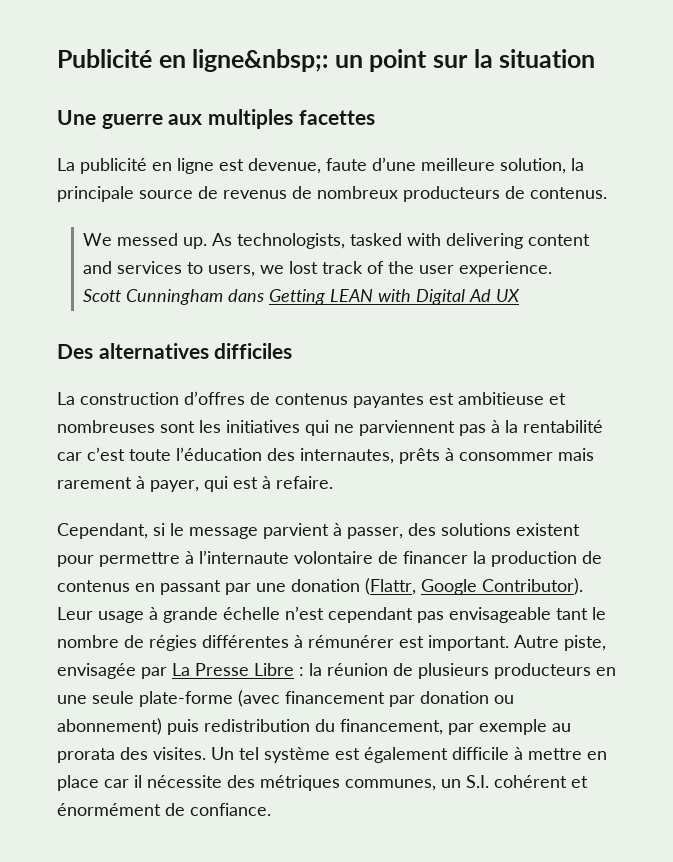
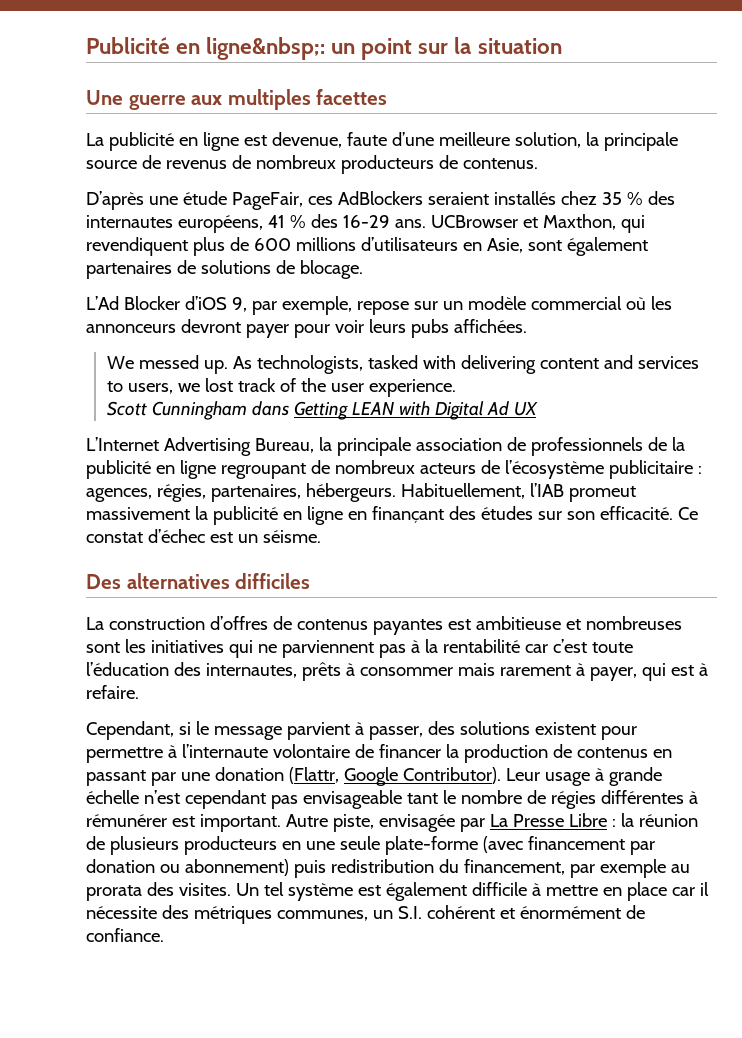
(607, 193) none -> [86,191,675,210] [86,214,645,233] [86,237,648,256] [86,260,363,279] [86,296,672,315] [86,319,527,338] // D’après une étude PageFair, ces AdBlockers seraient installés chez 35 % des internautes européens, 41 % des 16-29 ans. UCBrowser et Maxthon, qui revendiquent plus de 600 millions d’utilisateurs en Asie, sont également partenaires de solutions de blocage. // L’Ad Blocker d’iOS 9, par exemple, repose sur un modèle commercial où les annonceurs devront payer pour voir leurs pubs affichées.
(521, 295) none -> [86,437,685,456] [86,460,702,479] [86,483,636,502] [86,506,698,525] [86,529,321,543] // L’Internet Advertising Bureau, la principale association de professionnels de la publicité en ligne regroupant de nombreux acteurs de l’écosystème publicitaire : agences, régies, partenaires, hébergeurs. Habituellement, l’IAB promeut massivement la publicité en ligne en finançant des études sur son efficacité. Ce constat d’échec est un séisme.

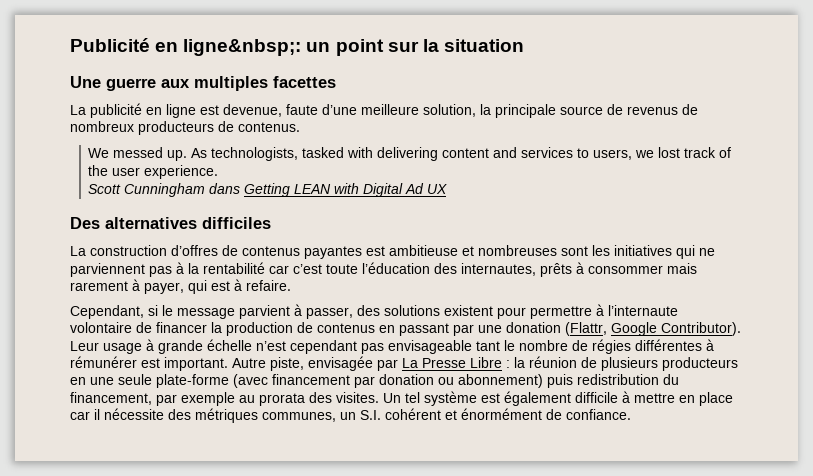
[86,191,675,210] [86,214,645,233] [86,237,648,256] [86,260,363,279] [86,296,672,315] [86,319,527,338] // D’après une étude PageFair, ces AdBlockers seraient installés chez 35 % des internautes européens, 41 % des 16-29 ans. UCBrowser et Maxthon, qui revendiquent plus de 600 millions d’utilisateurs en Asie, sont également partenaires de solutions de blocage. // L’Ad Blocker d’iOS 9, par exemple, repose sur un modèle commercial où les annonceurs devront payer pour voir leurs pubs affichées. -> (300, 127) none
[86,437,685,456] [86,460,702,479] [86,483,636,502] [86,506,698,525] [86,529,321,543] // L’Internet Advertising Bureau, la principale association de professionnels de la publicité en ligne regroupant de nombreux acteurs de l’écosystème publicitaire : agences, régies, partenaires, hébergeurs. Habituellement, l’IAB promeut massivement la publicité en ligne en finançant des études sur son efficacité. Ce constat d’échec est un séisme. -> (448, 189) none

